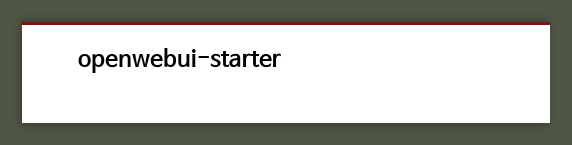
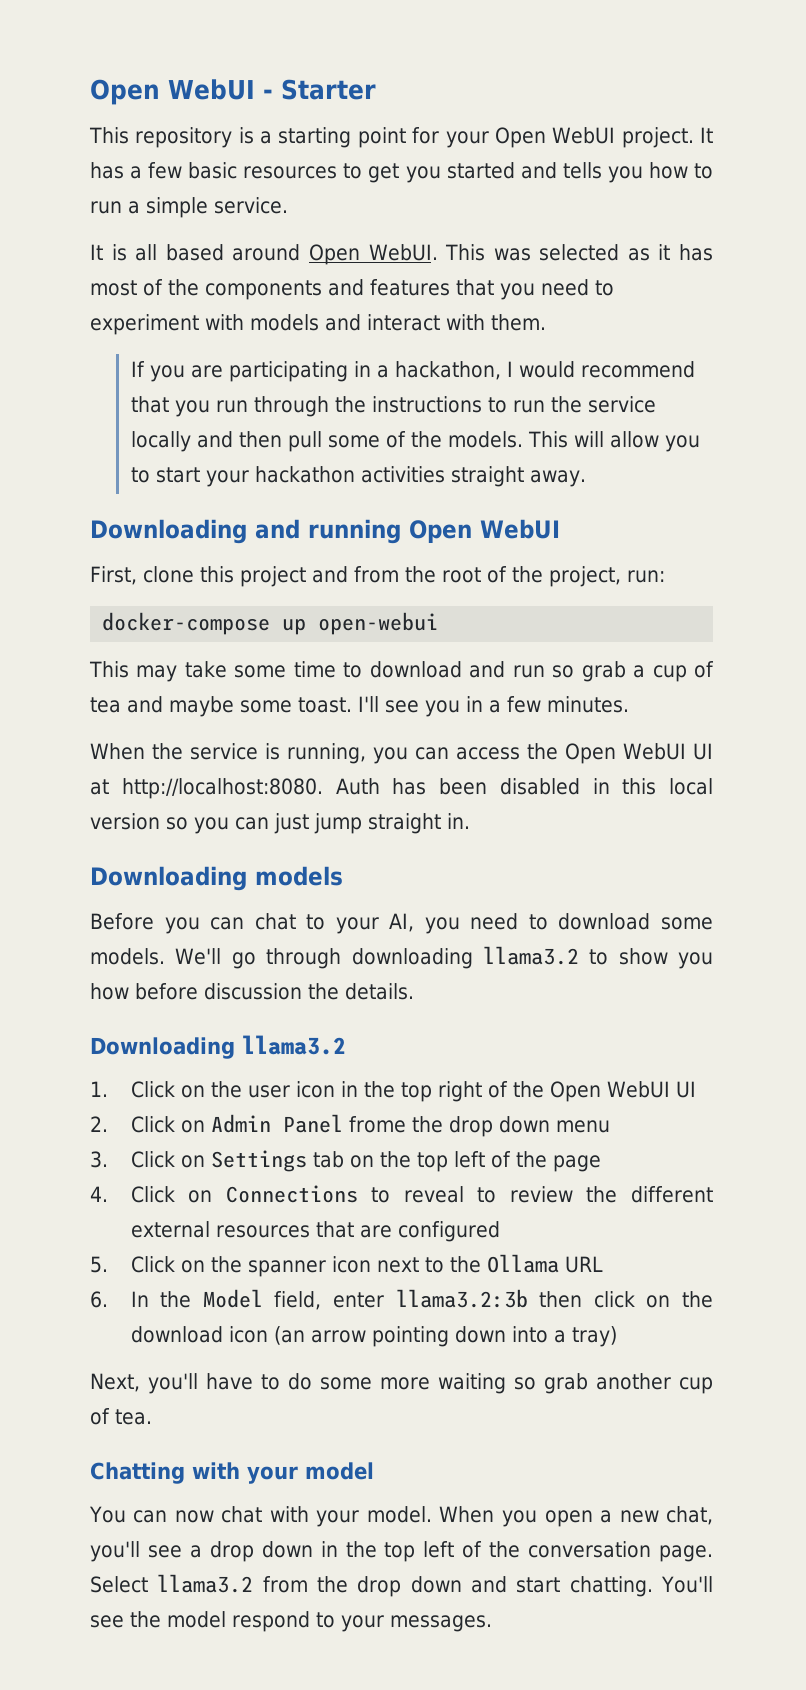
[78,48,281,73] openwebui-starter -> [90,79,376,105] [89,127,713,148] [90,162,714,183] [90,197,288,218] [90,244,713,265] [90,279,614,300] [90,314,546,335] [130,361,695,382] [130,396,656,417] [130,431,700,452] [130,466,586,487] [90,519,560,544] [90,566,665,587] [102,612,439,635] [89,661,714,682] [90,696,629,717] [90,743,713,764] [90,778,713,799] [90,813,470,834] [90,866,343,891] [90,913,713,934] [90,946,713,969] [90,983,414,1000] [90,1035,346,1059] [90,1081,696,1102] [90,1114,610,1137] [90,1150,601,1172] [90,1185,713,1203] [130,1221,500,1242] [90,1254,603,1277] [90,1289,714,1310] [130,1326,617,1347] [90,1373,713,1394] [90,1408,152,1425] [90,1462,374,1484] [89,1506,713,1527] [90,1541,714,1562] [90,1574,714,1597] [90,1611,492,1632] Open WebUI - Starter // This repository is a starting point for your Open WebUI project. It has a few basic resources to get you started and tells you how to run a simple service. // It is all based around Open WebUI. This was selected as it has most of the components and features that you need to experiment with models and interact with them. // If you are participating in a hackathon, I would recommend that you run through the instructions to run the service locally and then pull some of the models. This will allow you to start your hackathon activities straight away. // Downloading and running Open WebUI // First, clone this project and from the root of the project, run: // docker-compose up open-webui // This may take some time to download and run so grab a cup of tea and maybe some toast. I'll see you in a few minutes. // When the service is running, you can access the Open WebUI UI at http://localhost:8080. Auth has been disabled in this local version so you can just jump straight in. // Downloading models // Before you can chat to your AI, you need to download some models. We'll go through downloading llama3.2 to show you how before discussion the details. // Downloading llama3.2 // 1. Click on the user icon in the top right of the Open WebUI UI // 2. Click on Admin Panel frome the drop down menu // 3. Click on Settings tab on the top left of the page // 4. Click on Connections to reveal to review the different external resources that are configured // 5. Click on the spanner icon next to the Ollama URL // 6. In the Model field, enter llama3.2:3b then click on the download icon (an arrow pointing down into a tray) // Next, you'll have to do some more waiting so grab another cup of tea. // Chatting with your model // You can now chat with your model. When you open a new chat, you'll see a drop down in the top left of the conversation page. Select llama3.2 from the drop down and start chatting. You'll see the model respond to your messages.

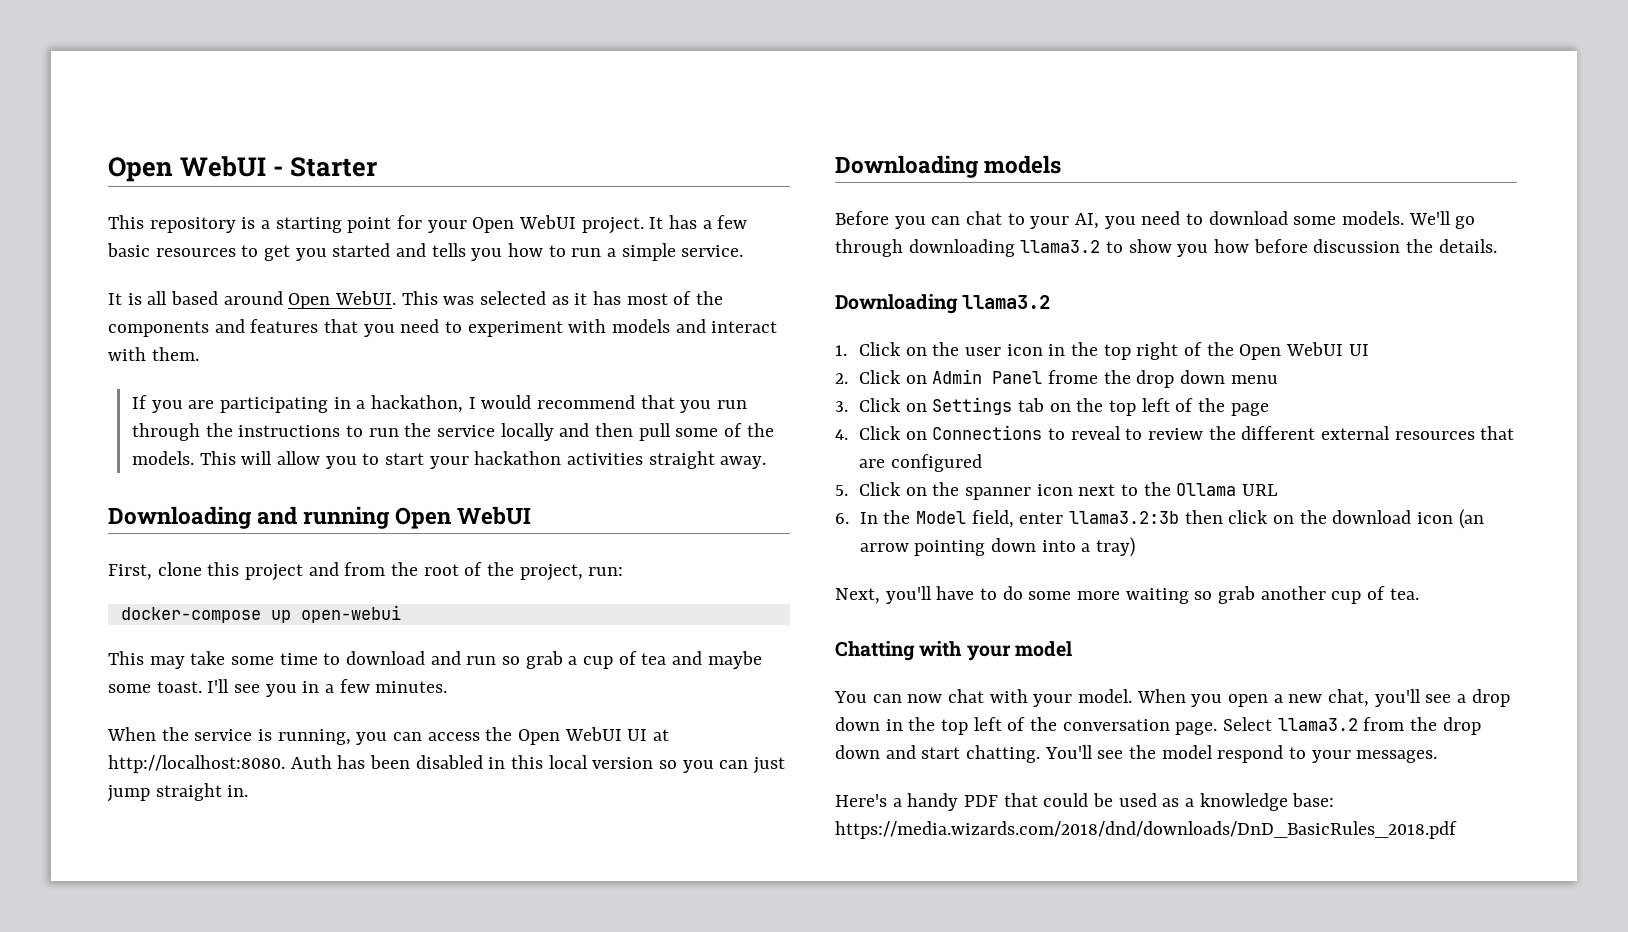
(492, 1623) none -> [835,793,1335,811] [835,821,1457,839] // Here's a handy PDF that could be used as a knowledge base: https://media.wizards.com/2018/dnd/downloads/DnD_BasicRules_2018.pdf

